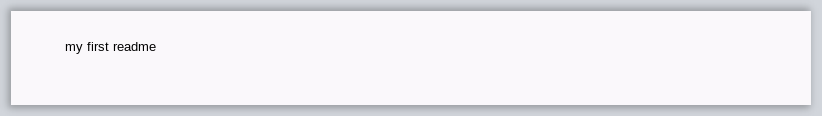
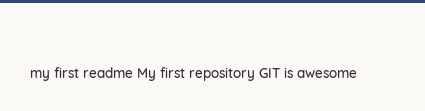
(156, 46) none -> [137,67,357,81] My first repository GIT is awesome

